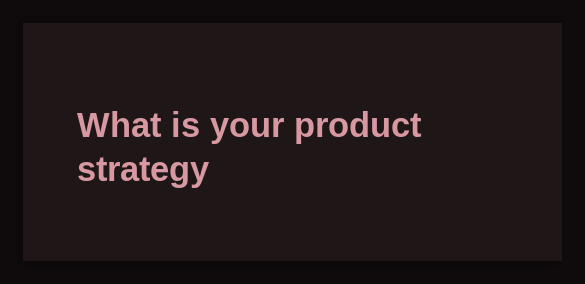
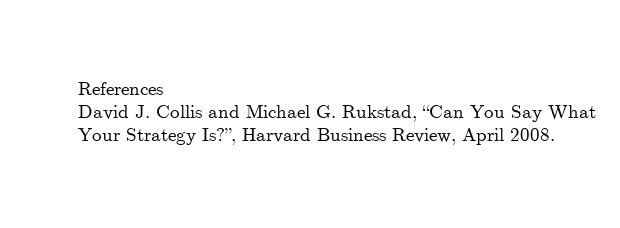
[77,111,422,144] [77,157,209,188] What is your product strategy -> [78,82,163,95] [78,104,596,122] [78,128,555,145] References // David J. Collis and Michael G. Rukstad, “Can You Say What Your Strategy Is?”, Harvard Business Review, April 2008.

